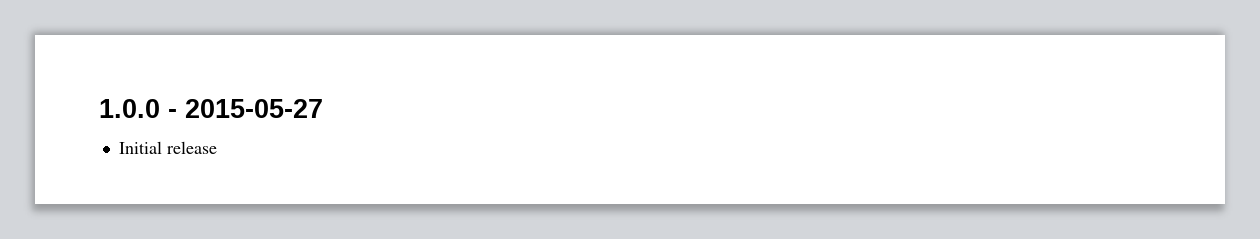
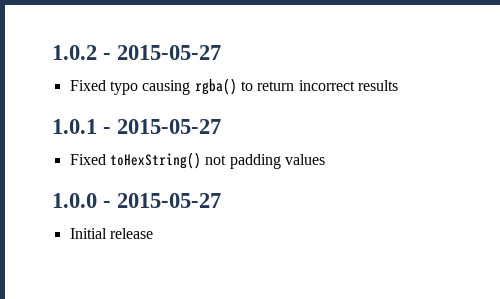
(99, 108) none -> [52,45,222,60] [69,78,398,95] [52,119,222,134] [69,152,325,169] 1.0.2 - 2015-05-27 // Fixed typo causing rgba() to return incorrect results // 1.0.1 - 2015-05-27 // Fixed toHexString() not padding values //

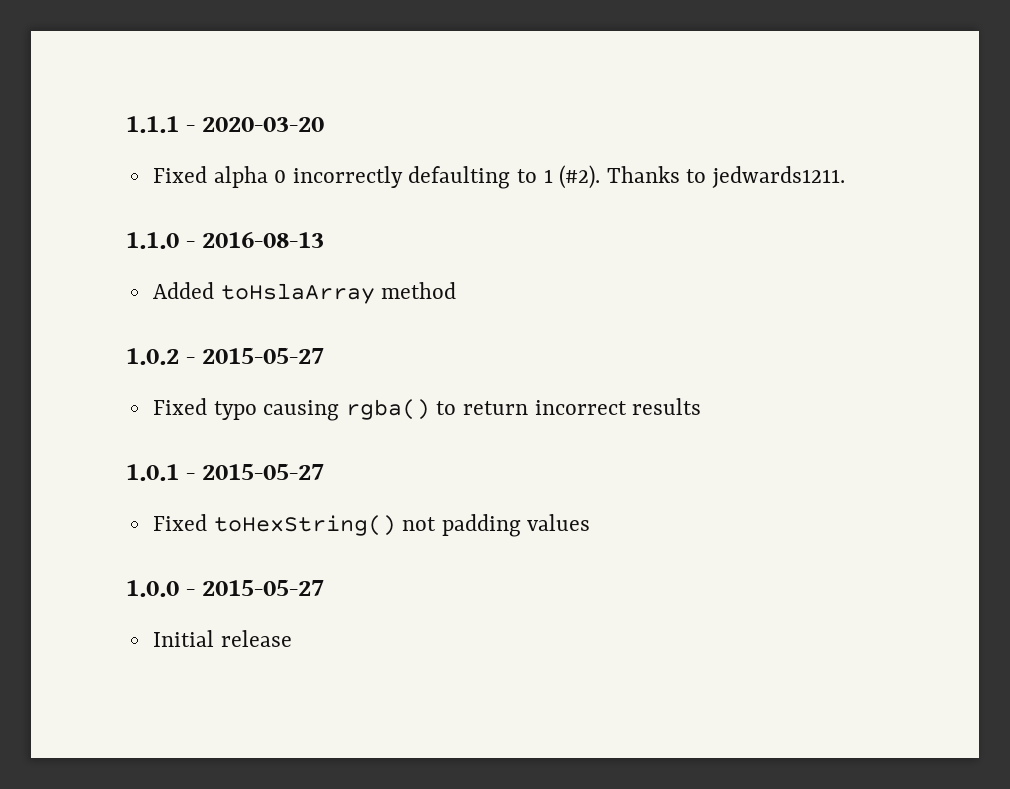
(52, 52) none -> [126,116,325,133] [152,165,846,189] [126,232,325,249] [152,282,457,304] 1.1.1 - 2020-03-20 // Fixed alpha 0 incorrectly defaulting to 1 (#2). Thanks to jedwards1211. // 1.1.0 - 2016-08-13 // Added toHslaArray method //

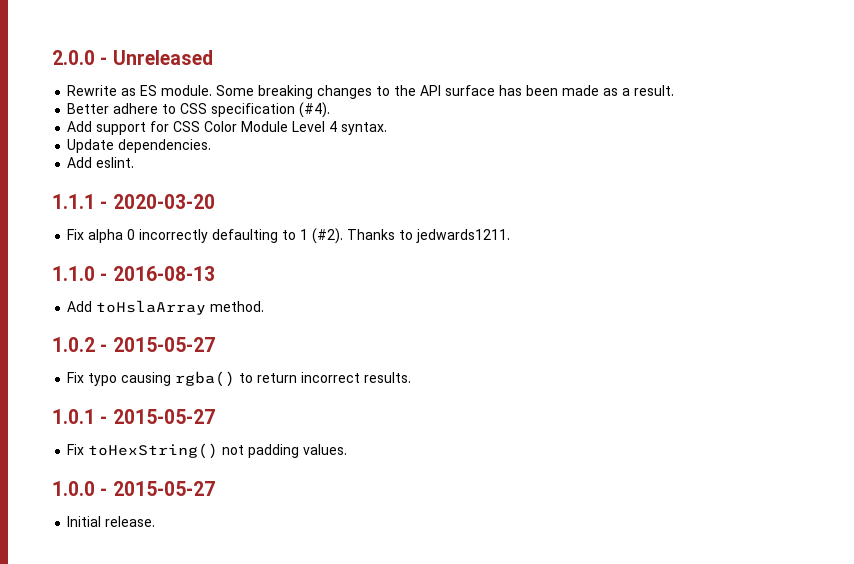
(126, 124) none -> [52,50,213,65] [67,85,675,99] [67,102,331,118] [67,121,388,135] [67,139,212,153] [67,157,135,168] 2.0.0 - Unreleased // Rewrite as ES module. Some breaking changes to the API surface has been made as a result. // Better adhere to CSS specification (#4). // Add support for CSS Color Module Level 4 syntax. // Update dependencies. // Add eslint. //
[152,166,207,183] Fixed -> [67,229,85,240] Fix
[152,282,457,304] Added toHslaArray method -> [67,300,265,315] Add toHslaArray method.
[152,398,207,415] Fixed -> [67,372,85,383] Fix
[632,398,702,415] results -> [364,372,412,383] results.
[152,514,207,531] Fixed -> [67,444,85,455] Fix
[527,514,591,531] values -> [303,444,348,455] values.
[220,630,292,647] release -> [105,516,156,527] release.

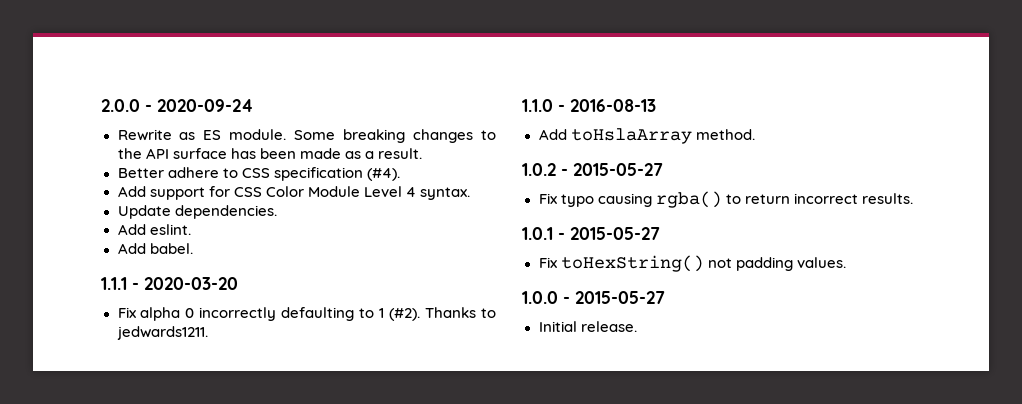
[112,50,213,65] Unreleased -> [157,99,253,112] 2020-09-24
(135, 162) none -> [117,243,193,254] // Add babel.

